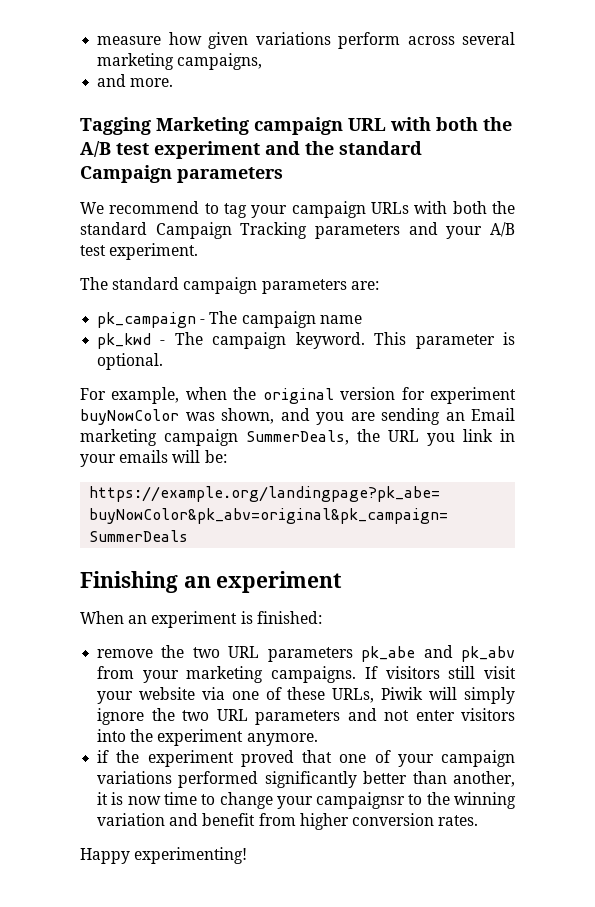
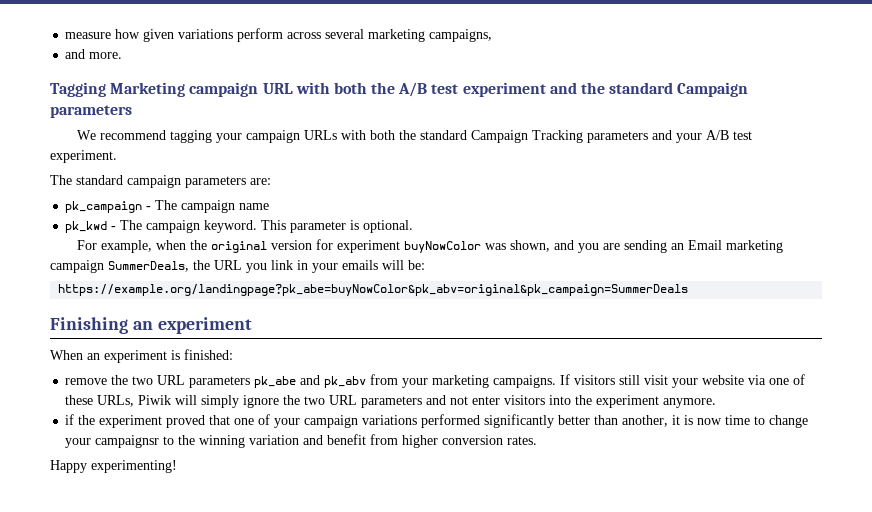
[204,203,247,218] to tag -> [169,130,212,143] tagging

